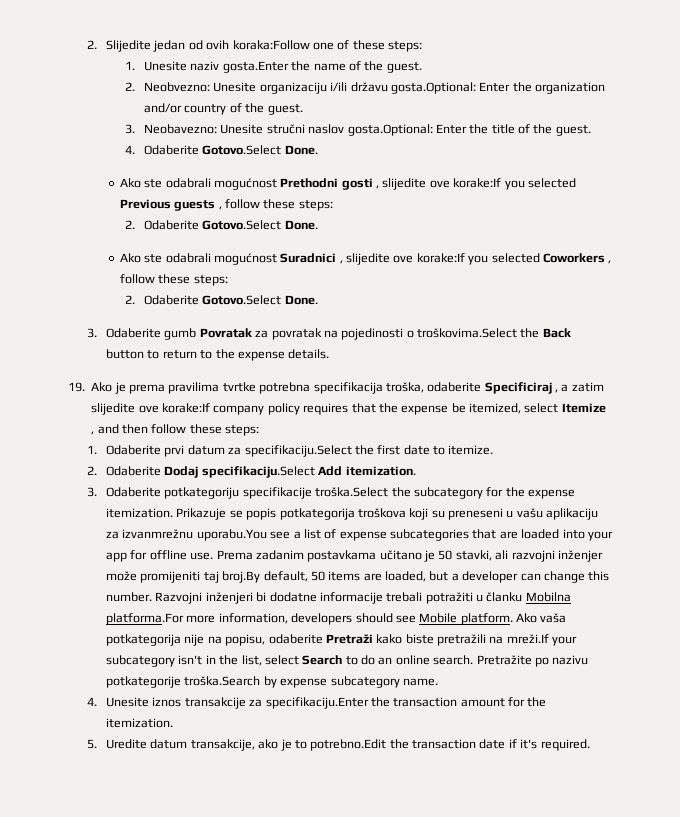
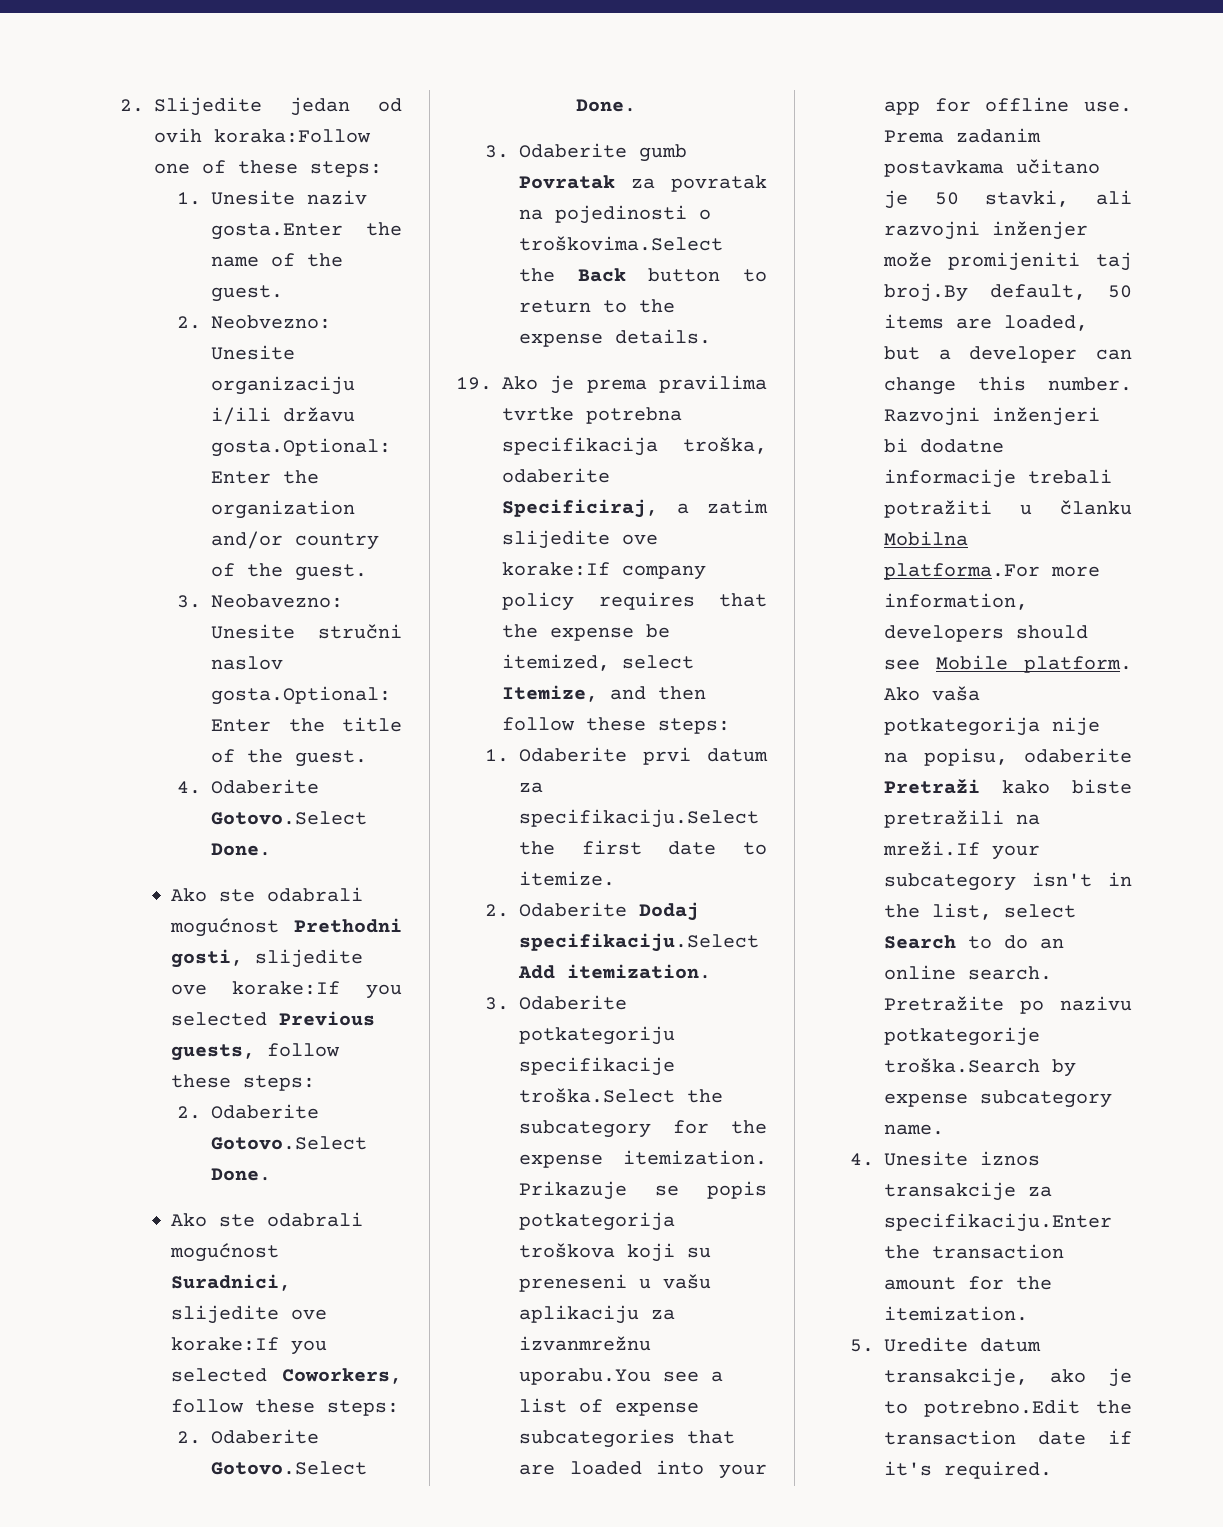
[341,178,380,190] gosti , -> [170,949,243,968] gosti,
[174,200,222,211] guests , -> [170,1044,255,1061] guests,
[280,253,612,265] Suradnici , slijedite ove korake:If you selected Coworkers , -> [170,1274,291,1291] [170,1305,327,1324] [170,1337,327,1355] [170,1368,402,1384] Suradnici, slijedite ove korake:If you selected Coworkers,
[484,382,558,394] Specificiraj , -> [502,499,658,518] Specificiraj,
[561,403,606,413] [91,431,95,435] Itemize , -> [502,685,598,702] Itemize,

